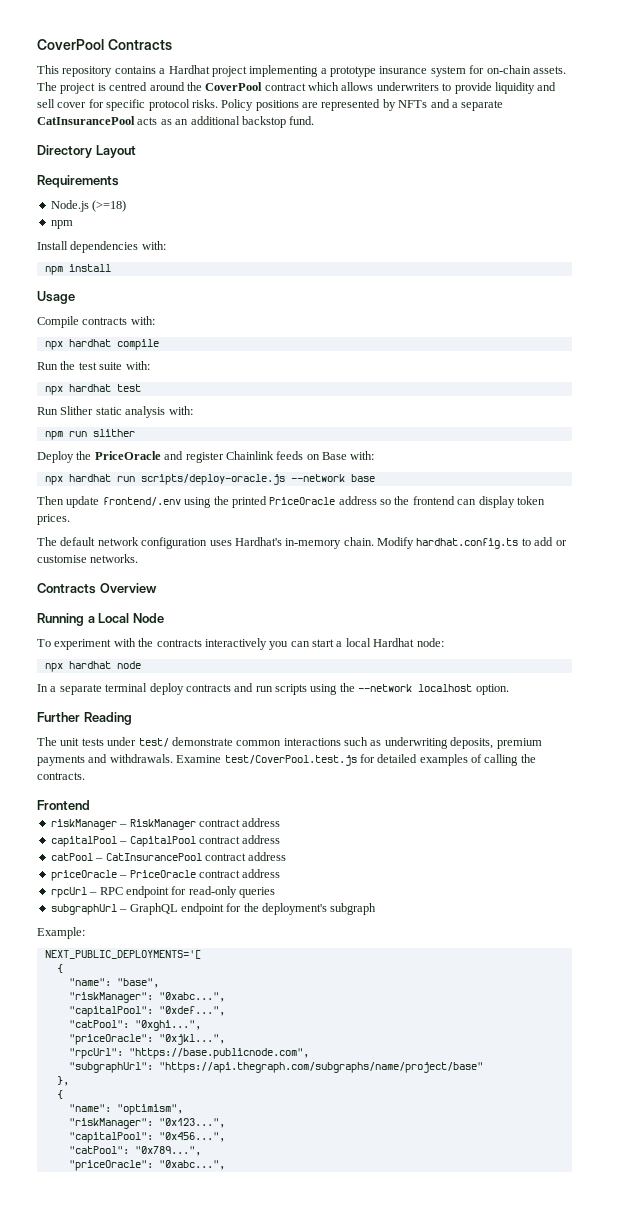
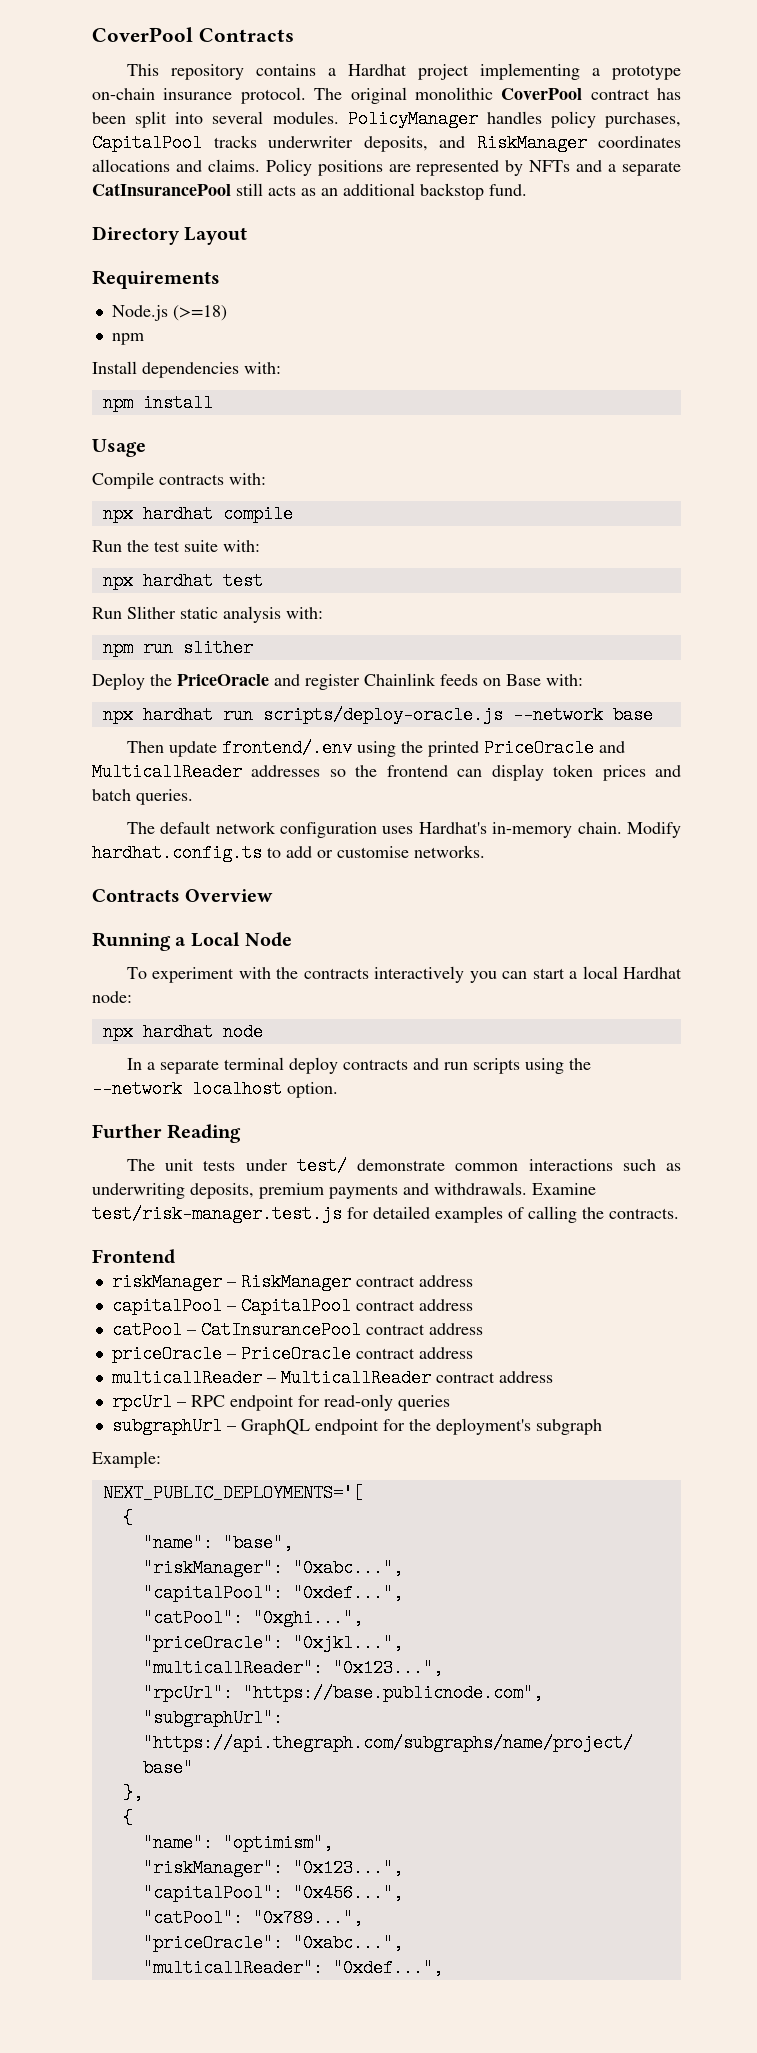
[379,65,566,77] [37,82,557,94] [37,99,218,111] insurance system for on‑chain assets. The project is centred around the CoverPool contract which allows underwriters to provide liquidity and sell cover for specific protocol risks. -> [92,87,681,104] [92,110,681,128] [92,134,681,152] [92,159,260,172] on‑chain insurance protocol. The original monolithic CoverPool contract has been split into several modules. PolicyManager handles policy purchases, CapitalPool tracks underwriter deposits, and RiskManager coordinates allocations and claims.
(135, 120) none -> [236,183,263,196] still
[338,496,377,505] address -> [598,741,625,753] [92,763,321,781] and MulticallReader addresses
[37,514,70,525] prices. -> [602,765,682,781] [92,789,193,805] prices and batch queries.
[224,755,357,766] test/CoverPool.test.js -> [92,1205,342,1223] test/risk-manager.test.js
(281, 873) none -> [111,1369,553,1387] // multicallReader – MulticallReader contract address
(225, 1039) none -> [142,1659,443,1677] // "multicallReader": "0x123...",
(225, 1165) none -> [142,1959,443,1977] // "multicallReader": "0xdef...",

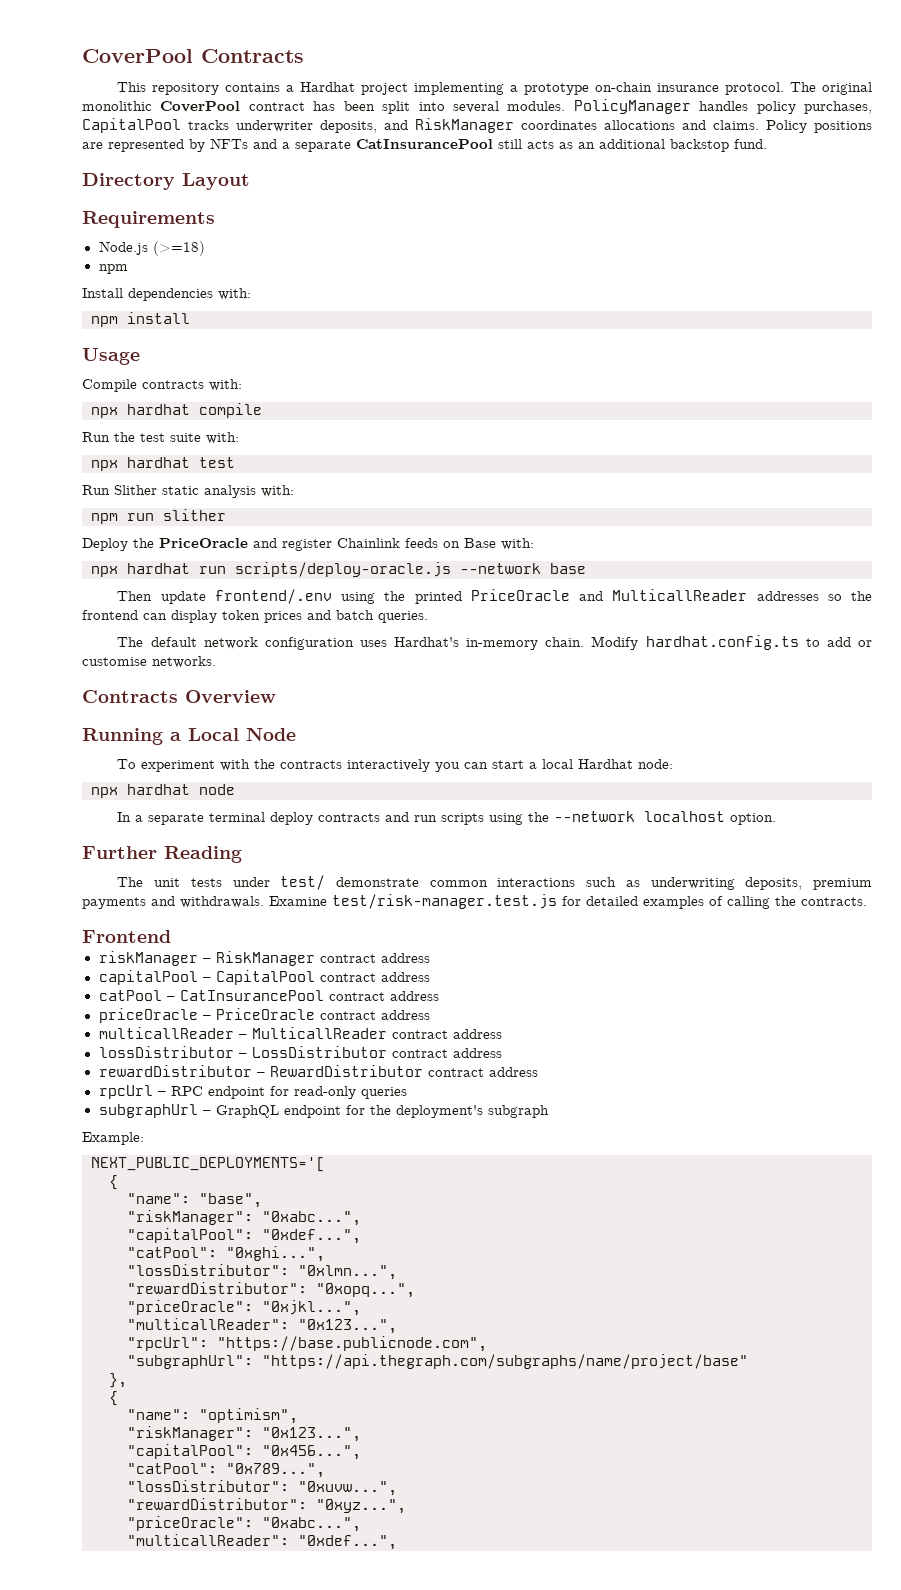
(553, 1377) none -> [98,1046,502,1058] [98,1065,538,1077] // lossDistributor – LossDistributor contract address // rewardDistributor – RewardDistributor contract address
(363, 1618) none -> [127,1264,397,1280] [127,1282,415,1298] // "lossDistributor": "0xlmn...", // "rewardDistributor": "0xopq...",
(363, 1918) none -> [127,1480,397,1496] [127,1498,406,1514] // "lossDistributor": "0xuvw...", // "rewardDistributor": "0xyz...",

